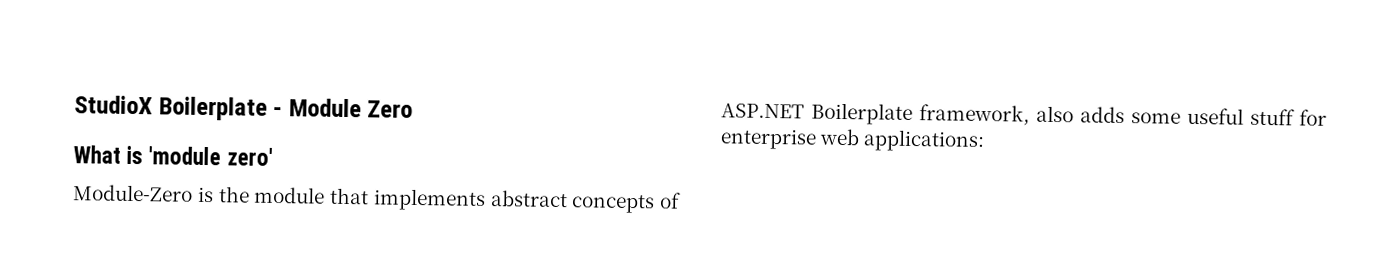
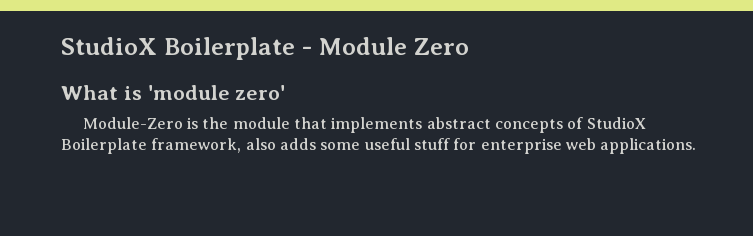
[721,103,805,119] ASP.NET -> [586,117,646,129] StudioX
[863,129,986,153] applications: -> [600,138,697,154] applications.

